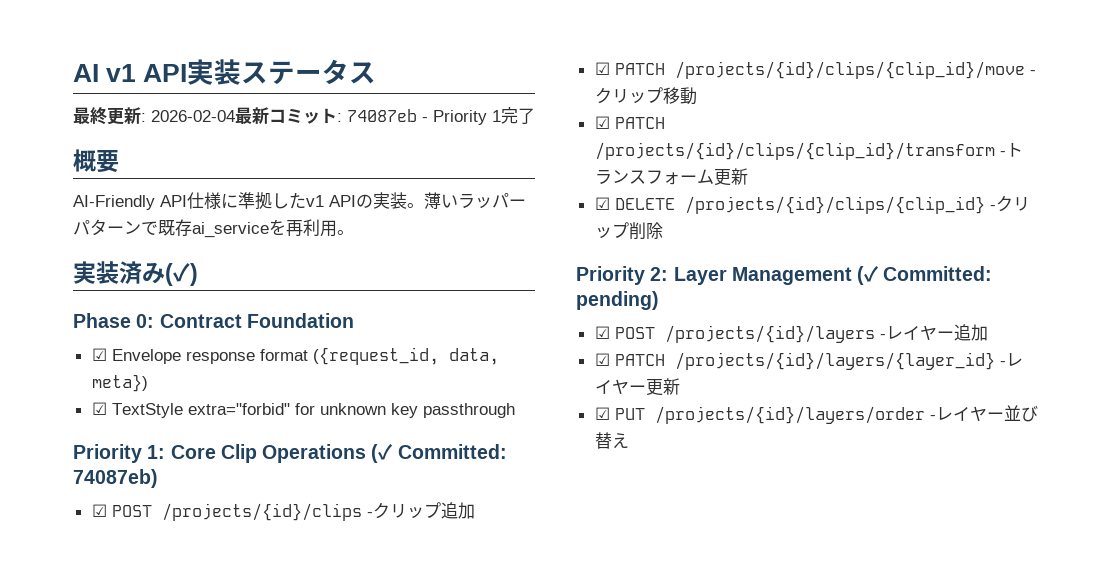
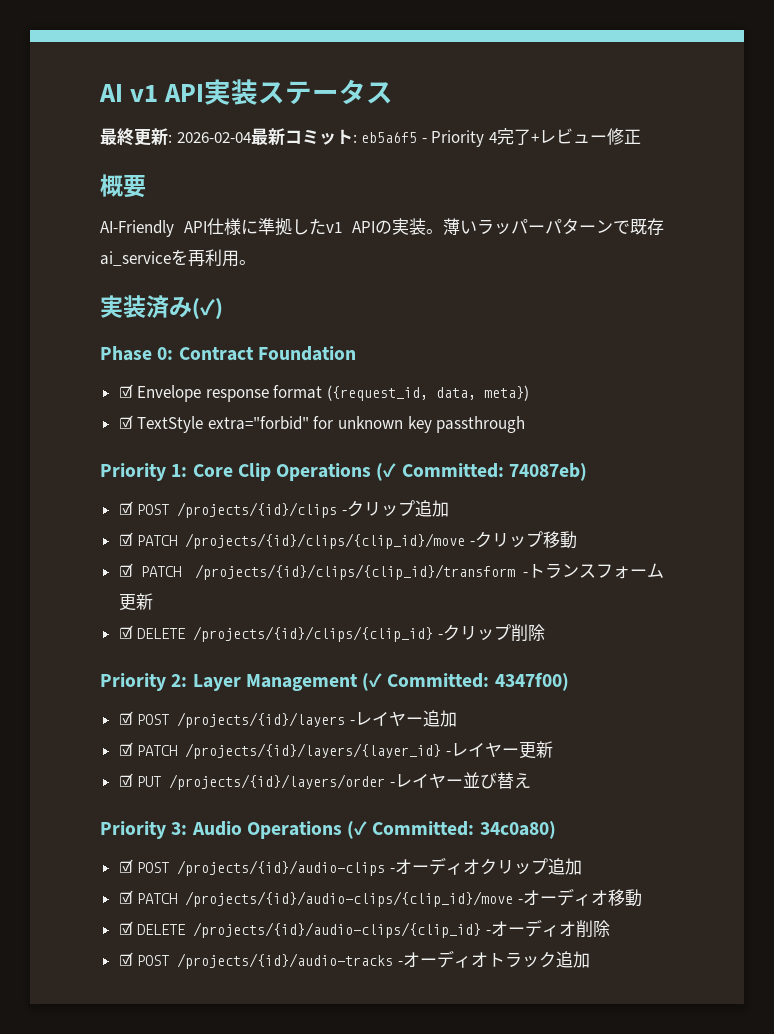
[347,109,417,122] 74087eb -> [361,132,418,143] eb5a6f5
[492,110,501,122] 1 -> [488,132,497,143] 4
(535, 116) none -> [530,128,641,145] +レビュー修正
[576,291,659,310] pending) -> [494,672,569,691] 4347f00)
(629, 441) none -> [100,821,556,839] [118,857,582,876] [118,888,642,907] [118,919,610,938] [118,950,590,969] // Priority 3: Audio Operations (✓ Committed: 34c0a80) // ☑ POST /projects/{id}/audio-clips -オーディオクリップ追加 // ☑ PATCH /projects/{id}/audio-clips/{clip_id}/move -オーディオ移動 // ☑ DELETE /projects/{id}/audio-clips/{clip_id} -オーディオ削除 // ☑ POST /projects/{id}/audio-tracks -オーディオトラック追加

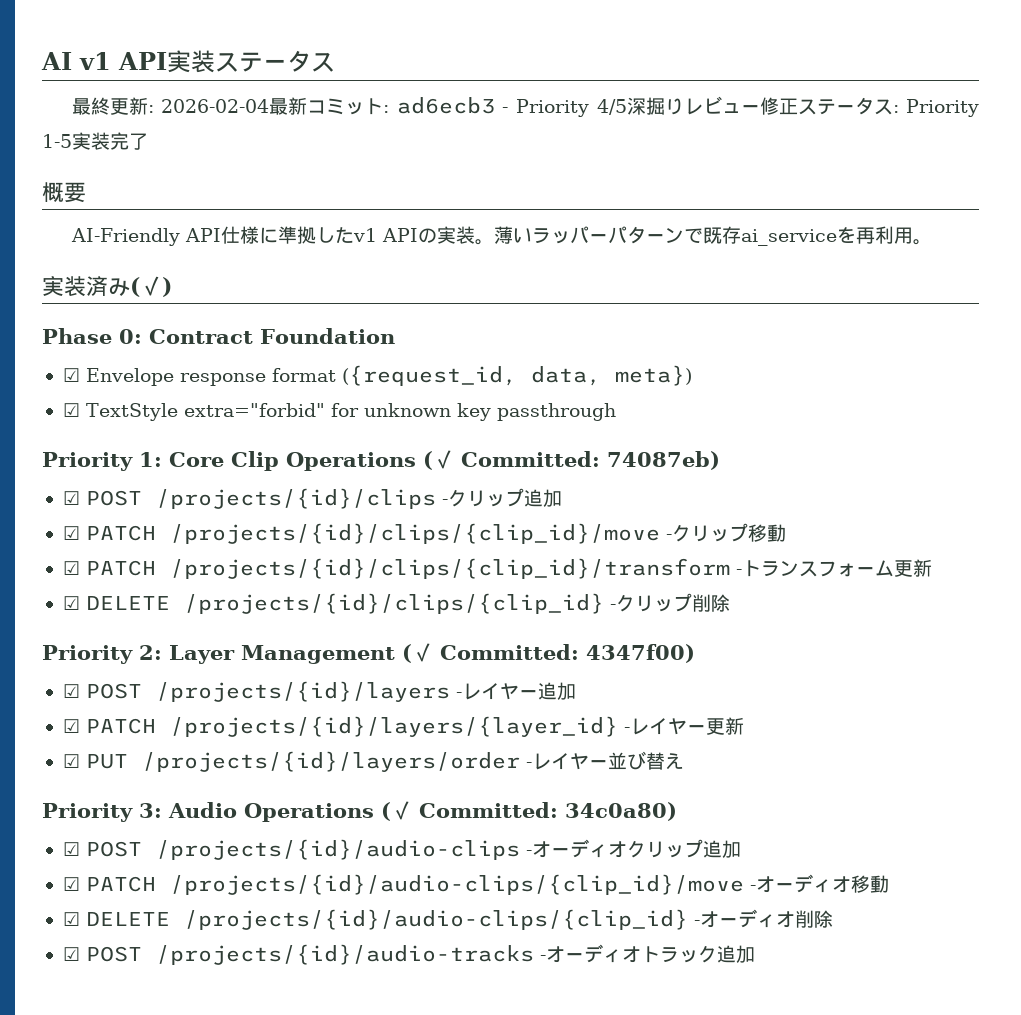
[361,132,418,143] eb5a6f5 -> [396,97,495,114] ad6ecb3
[488,128,539,145] 4完了+ -> [596,97,684,115] 4/5深掘り
(641, 136) none -> [797,97,979,117] [42,132,148,150] ステータス: Priority 1-5実装完了

